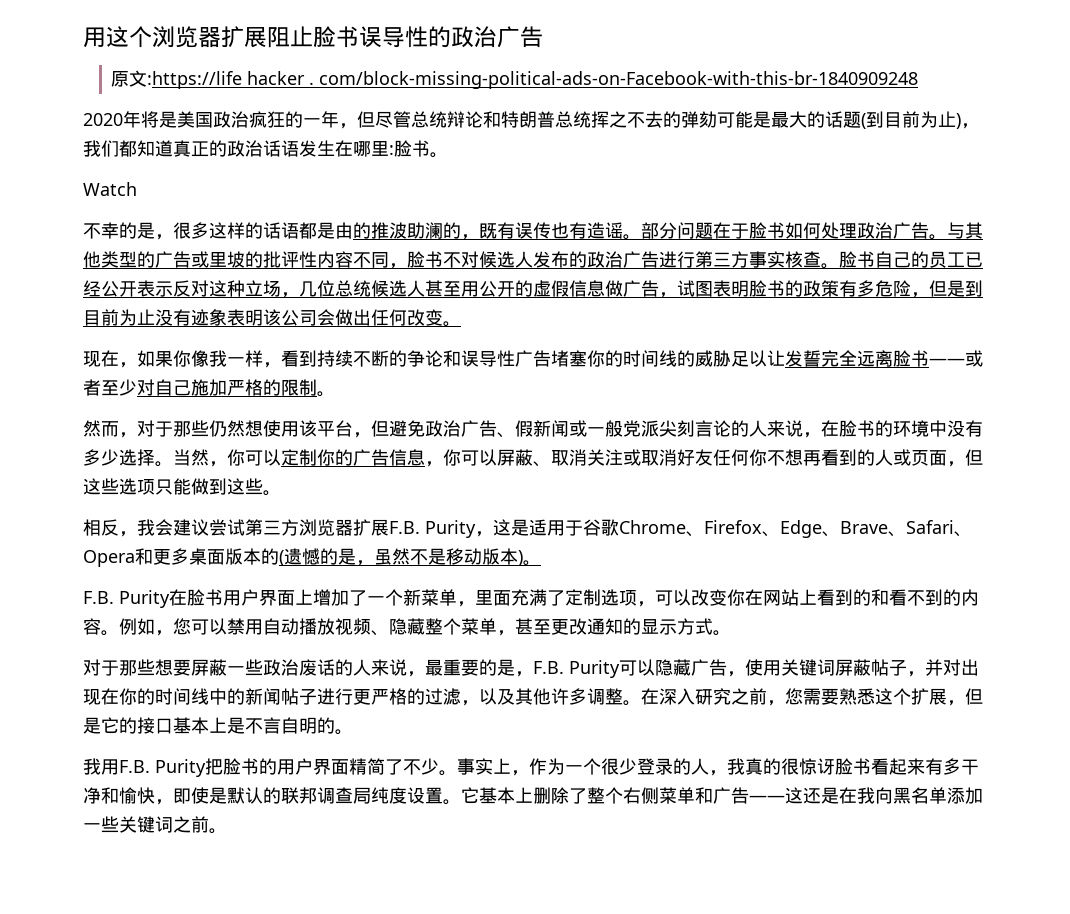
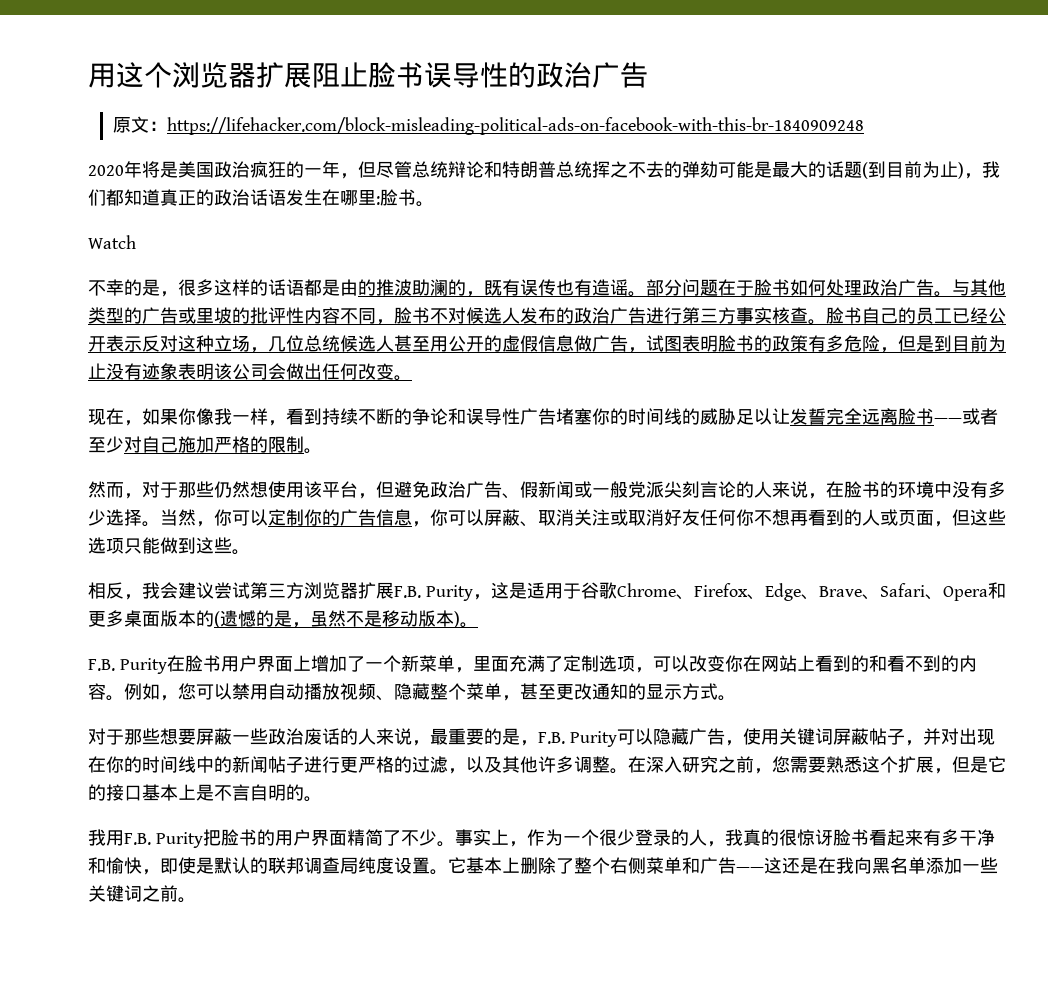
[147,71,919,89] :https://life hacker . com/block-missing-political-ads-on-Facebook-with-this-br-1840909248 -> [148,117,864,135] ：https://lifehacker.com/block-misleading-political-ads-on-facebook-with-this-br-1840909248

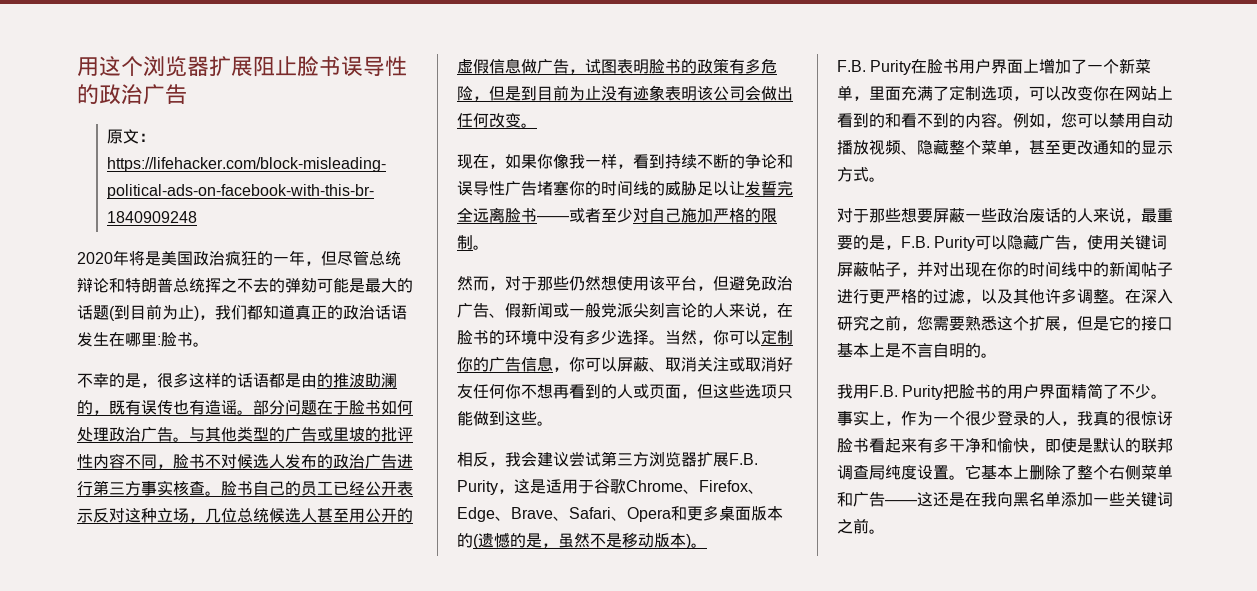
[88,235,136,249] // Watch -> (209, 344) none

